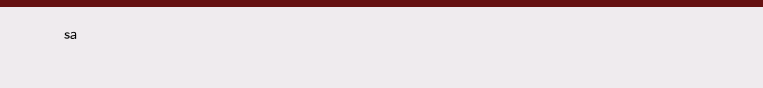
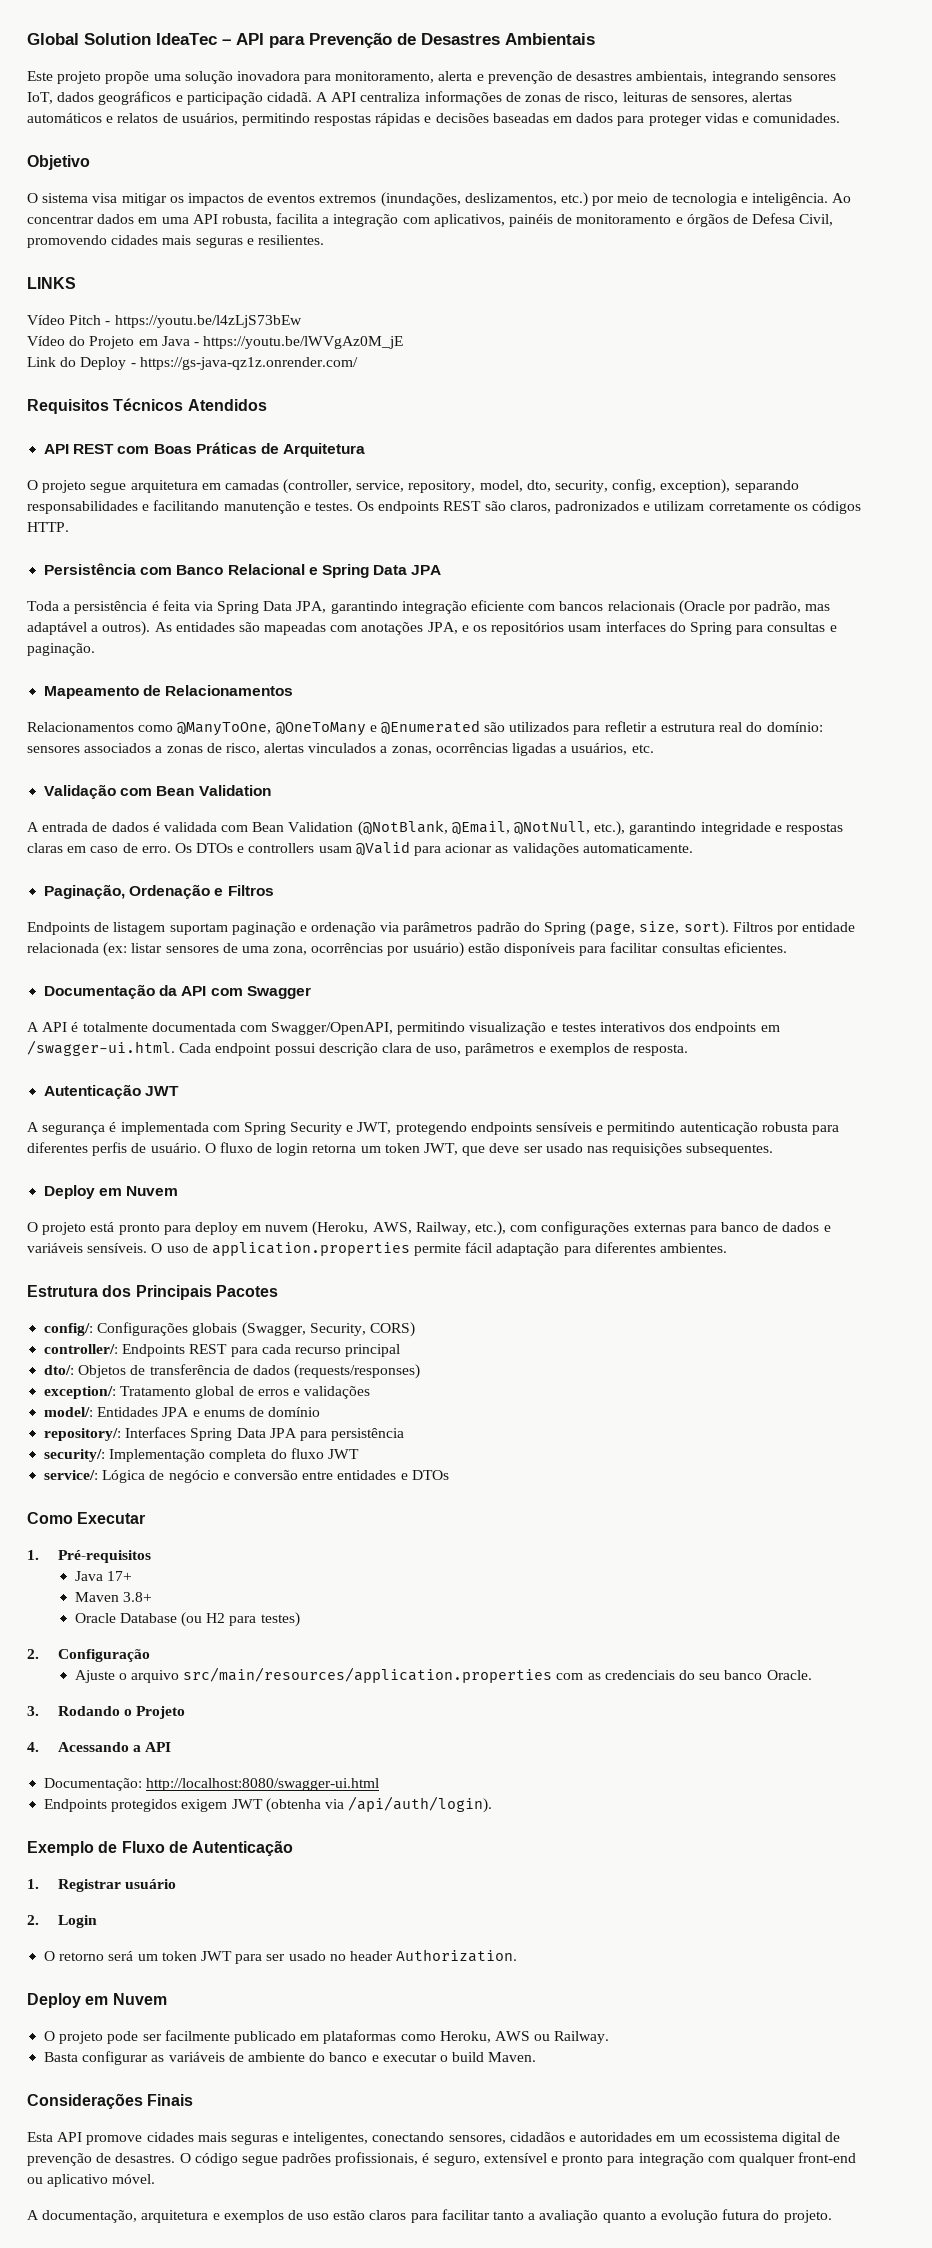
[64,31,77,40] sa -> [27,32,595,48] [27,71,836,84] [27,91,793,105] [27,113,841,126] [27,155,90,170] [27,192,852,207] [27,213,834,227] [27,235,324,248] [27,277,76,289] [27,315,302,328] [27,336,404,349] [27,357,358,370] [27,398,267,414] [44,442,366,457] [27,479,799,494] [27,500,861,514] [27,522,69,532] [44,563,442,578] [27,600,831,615] [27,621,837,636] [27,643,95,656] [44,685,294,699] [27,720,823,736] [27,743,654,756] [44,784,271,799] [27,820,843,836] [27,841,693,856] [44,884,274,899] [27,921,856,936] [27,942,787,957] [44,984,311,999] [27,1022,780,1035] [27,1040,689,1056] [44,1084,180,1099] [27,1122,839,1135] [27,1142,774,1156] [44,1185,179,1199] [27,1221,831,1236] [27,1242,728,1256] [27,1285,278,1300] [44,1322,415,1337] [44,1344,401,1357] [44,1364,421,1379] [44,1386,371,1399] [44,1407,321,1417] [44,1427,405,1441] [44,1448,359,1462] [44,1470,449,1483] [27,1512,146,1524] [27,1550,151,1563] [74,1571,132,1581] [74,1592,152,1602] [74,1612,300,1627] [27,1649,150,1662] [74,1667,812,1683] [27,1706,185,1719] [27,1742,171,1752] [44,1778,380,1791] [44,1796,493,1813] [27,1840,294,1856] [27,1879,176,1892] [27,1915,97,1928] [44,1949,518,1964] [27,1993,167,2008] [44,2030,610,2044] [44,2051,537,2065] [27,2093,194,2109] [27,2132,841,2145] [27,2152,857,2166] [27,2174,156,2187] [27,2209,832,2223] Global Solution IdeaTec – API para Prevenção de Desastres Ambientais // Este projeto propõe uma solução inovadora para monitoramento, alerta e prevenção de desastres ambientais, integrando sensores IoT, dados geográficos e participação cidadã. A API centraliza informações de zonas de risco, leituras de sensores, alertas automáticos e relatos de usuários, permitindo respostas rápidas e decisões baseadas em dados para proteger vidas e comunidades. // Objetivo // O sistema visa mitigar os impactos de eventos extremos (inundações, deslizamentos, etc.) por meio de tecnologia e inteligência. Ao concentrar dados em uma API robusta, facilita a integração com aplicativos, painéis de monitoramento e órgãos de Defesa Civil, promovendo cidades mais seguras e resilientes. // LINKS // Vídeo Pitch - https://youtu.be/l4zLjS73bEw // Vídeo do Projeto em Java - https://youtu.be/lWVgAz0M_jE // Link do Deploy - https://gs-java-qz1z.onrender.com/ // Requisitos Técnicos Atendidos // API REST com Boas Práticas de Arquitetura // O projeto segue arquitetura em camadas (controller, service, repository, model, dto, security, config, exception), separando responsabilidades e facilitando manutenção e testes. Os endpoints REST são claros, padronizados e utilizam corretamente os códigos HTTP. // Persistência com Banco Relacional e Spring Data JPA // Toda a persistência é feita via Spring Data JPA, garantindo integração eficiente com bancos relacionais (Oracle por padrão, mas adaptável a outros). As entidades são mapeadas com anotações JPA, e os repositórios usam interfaces do Spring para consultas e paginação. // Mapeamento de Relacionamentos // Relacionamentos como @ManyToOne, @OneToMany e @Enumerated são utilizados para refletir a estrutura real do domínio: sensores associados a zonas de risco, alertas vinculados a zonas, ocorrências ligadas a usuários, etc. // Validação com Bean Validation // A entrada de dados é validada com Bean Validation (@NotBlank, @Email, @NotNull, etc.), garantindo integridade e respostas claras em caso de erro. Os DTOs e controllers usam @Valid para acionar as validações automaticamente. // Paginação, Ordenação e Filtros // Endpoints de listagem suportam paginação e ordenação via parâmetros padrão do Spring (page, size, sort). Filtros por entidade relacionada (ex: listar sensores de uma zona, ocorrências por usuário) estão disponíveis para facilitar consultas eficientes. // Documentação da API com Swagger // A API é totalmente documentada com Swagger/OpenAPI, permitindo visualização e testes interativos dos endpoints em /swagger-ui.html. Cada endpoint possui descrição clara de uso, parâmetros e exemplos de resposta. // Autenticação JWT // A segurança é implementada com Spring Security e JWT, protegendo endpoints sensíveis e permitindo autenticação robusta para diferentes perfis de usuário. O fluxo de login retorna um token JWT, que deve ser usado nas requisições subsequentes. // Deploy em Nuvem // O projeto está pronto para deploy em nuvem (Heroku, AWS, Railway, etc.), com configurações externas para banco de dados e variáveis sensíveis. O uso de application.properties permite fácil adaptação para diferentes ambientes. // Estrutura dos Principais Pacotes // config/: Configurações globais (Swagger, Security, CORS) // controller/: Endpoints REST para cada recurso principal // dto/: Objetos de transferência de dados (requests/responses) // exception/: Tratamento global de erros e validações // model/: Entidades JPA e enums de domínio // repository/: Interfaces Spring Data JPA para persistência // security/: Implementação completa do fluxo JWT // service/: Lógica de negócio e conversão entre entidades e DTOs // Como Executar // 1. Pré-requisitos // Java 17+ // Maven 3.8+ // Oracle Database (ou H2 para testes) // 2. Configuração // Ajuste o arquivo src/main/resources/application.properties com as credenciais do seu banco Oracle. // 3. Rodando o Projeto // 4. Acessando a API // Documentação: http://localhost:8080/swagger-ui.html // Endpoints protegidos exigem JWT (obtenha via /api/auth/login). // Exemplo de Fluxo de Autenticação // 1. Registrar usuário // 2. Login // O retorno será um token JWT para ser usado no header Authorization. // Deploy em Nuvem // O projeto pode ser facilmente publicado em plataformas como Heroku, AWS ou Railway. // Basta configurar as variáveis de ambiente do banco e executar o build Maven. // Considerações Finais // Esta API promove cidades mais seguras e inteligentes, conectando sensores, cidadãos e autoridades em um ecossistema digital de prevenção de desastres. O código segue padrões profissionais, é seguro, extensível e pronto para integração com qualquer front-end ou aplicativo móvel. // A documentação, arquitetura e exemplos de uso estão claros para facilitar tanto a avaliação quanto a evolução futura do projeto.

